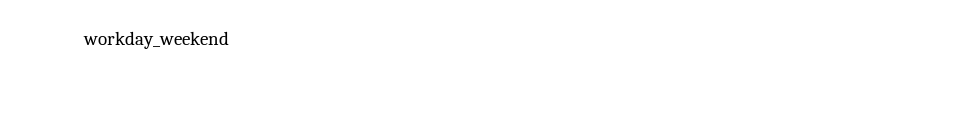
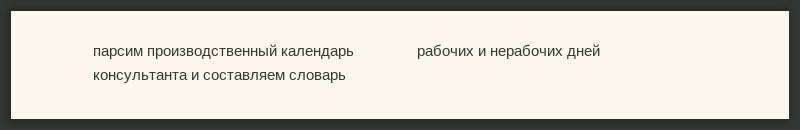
[83,31,229,49] workday_weekend -> [93,44,355,59] [93,72,347,83] [417,44,601,59] парсим производственный календарь консультанта и составляем словарь рабочих и нерабочих дней

